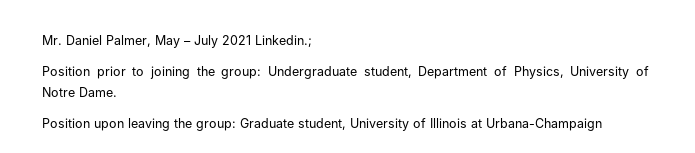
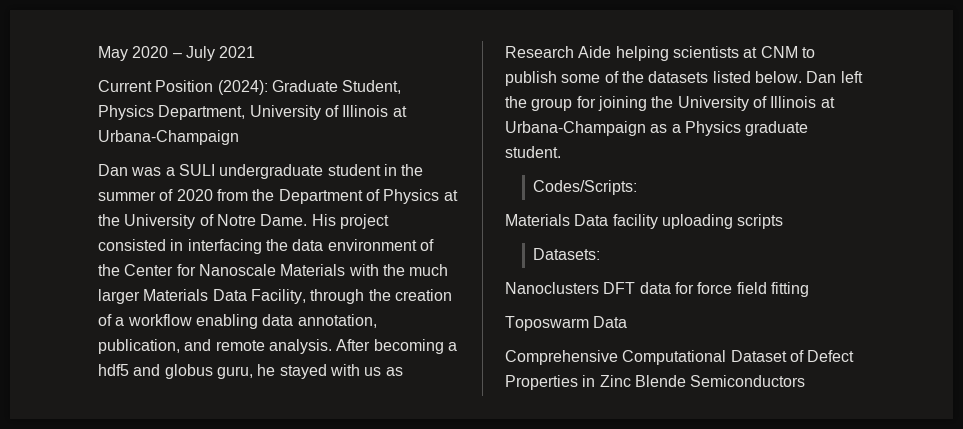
[42,35,180,48] Mr. Daniel Palmer, May -> [98,46,169,61] May 2020
[255,35,312,47] [42,66,649,79] [42,87,117,97] [42,118,602,131] Linkedin.; // Position prior to joining the group: Undergraduate student, Department of Physics, University of Notre Dame. // Position upon leaving the group: Graduate student, University of Illinois at Urbana-Champaign -> [98,80,402,95] [98,105,407,120] [98,130,239,145] [98,164,424,179] [98,189,458,204] [98,214,389,229] [98,239,434,254] [98,264,449,276] [98,289,452,304] [98,314,377,329] [98,339,457,354] [98,364,403,379] [505,46,815,61] [505,71,863,86] [505,96,835,111] [505,121,809,136] [505,146,561,158] [533,180,638,195] [505,214,784,229] [533,248,601,260] [505,282,809,297] [505,316,628,331] [505,350,855,365] [505,375,806,390] // Current Position (2024): Graduate Student, Physics Department, University of Illinois at Urbana-Champaign // Dan was a SULI undergraduate student in the summer of 2020 from the Department of Physics at the University of Notre Dame. His project consisted in interfacing the data environment of the Center for Nanoscale Materials with the much larger Materials Data Facility, through the creation of a workflow enabling data annotation, publication, and remote analysis. After becoming a hdf5 and globus guru, he stayed with us as Research Aide helping scientists at CNM to publish some of the datasets listed below. Dan left the group for joining the University of Illinois at Urbana-Champaign as a Physics graduate student. // Codes/Scripts: // Materials Data facility uploading scripts // Datasets: // Nanoclusters DFT data for force field fitting // Toposwarm Data // Comprehensive Computational Dataset of Defect Properties in Zinc Blende Semiconductors

